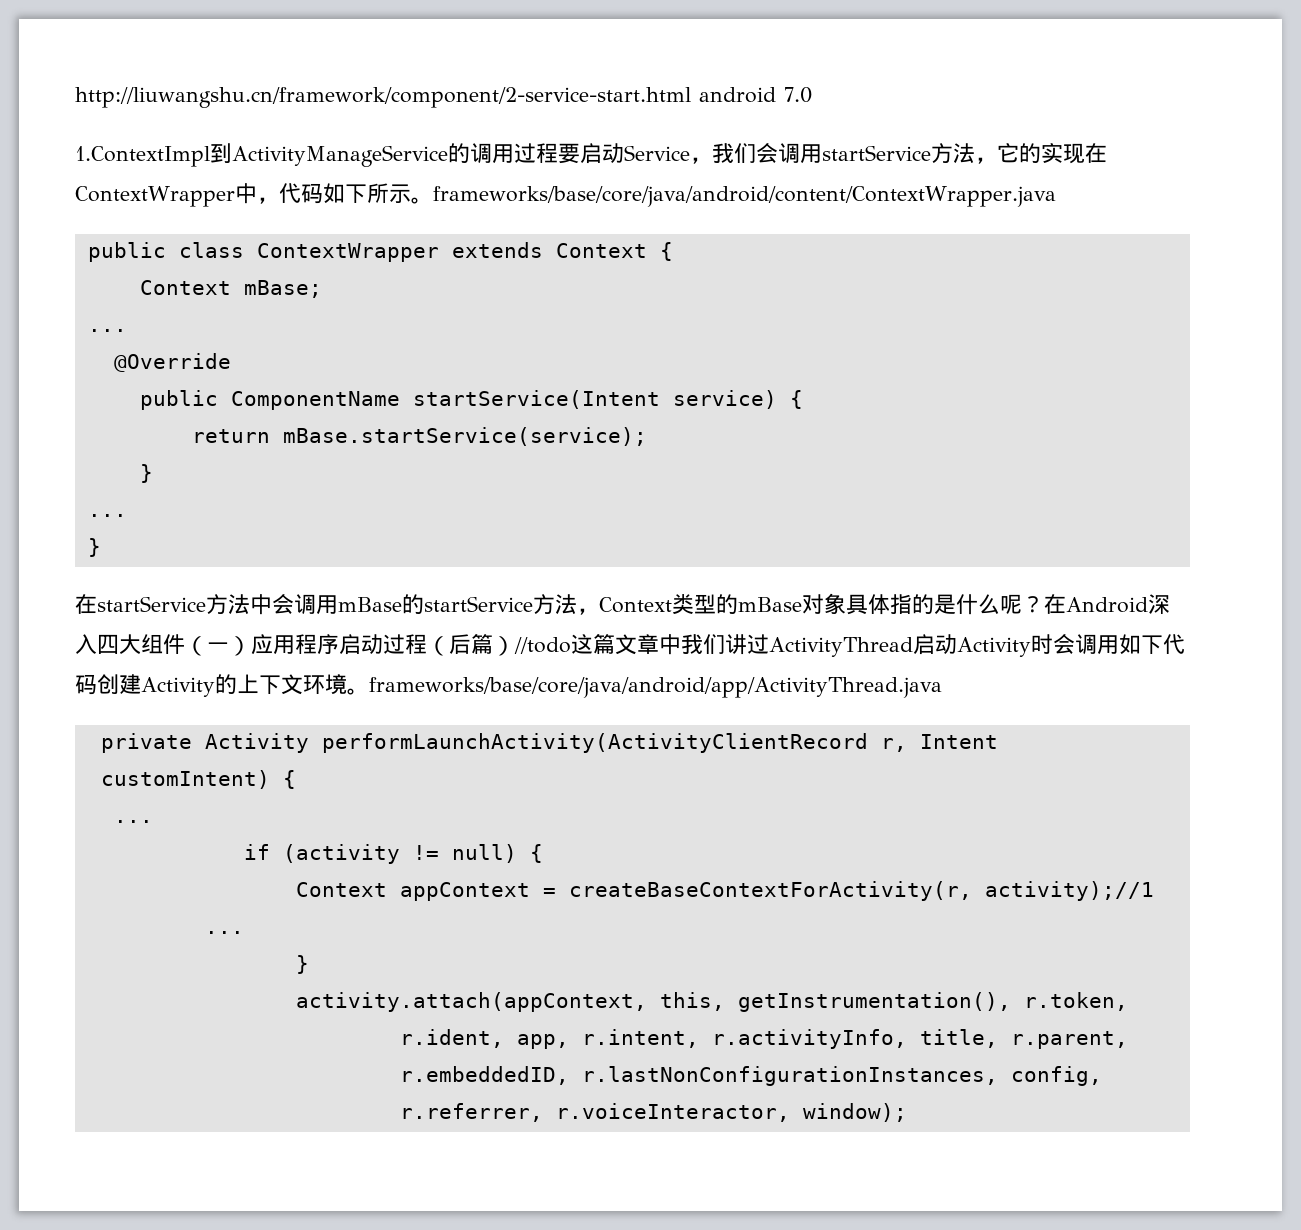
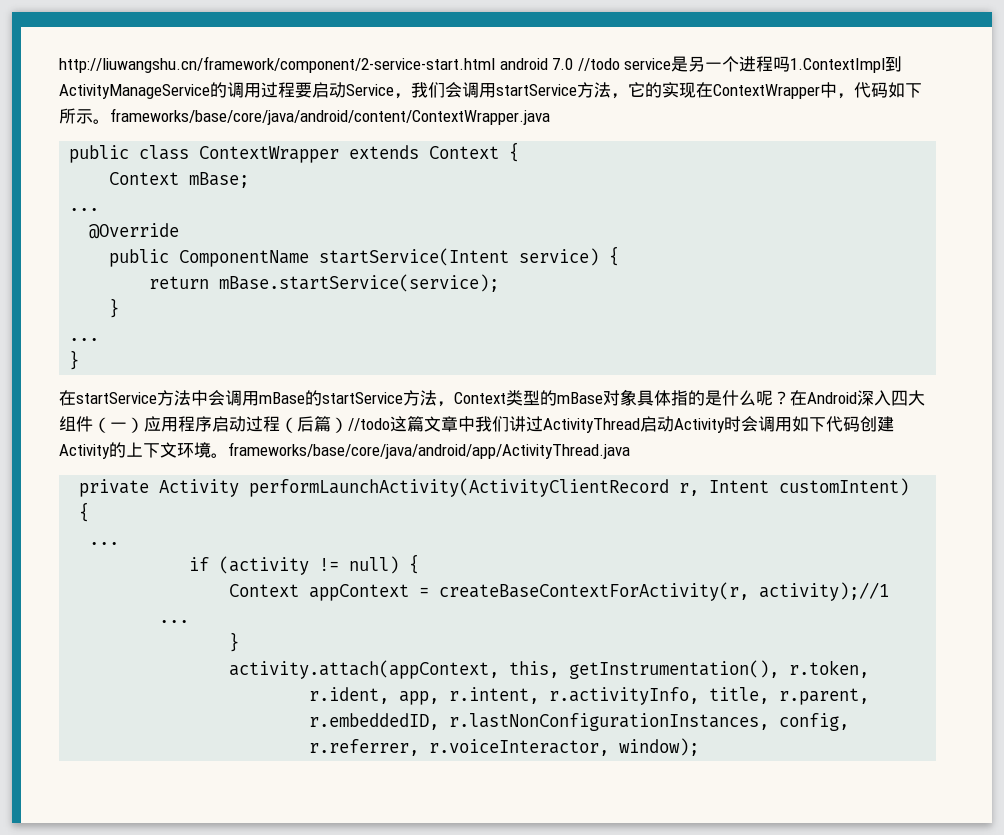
(812, 95) // -> [577,56,791,72] //todo service是另一个进程吗

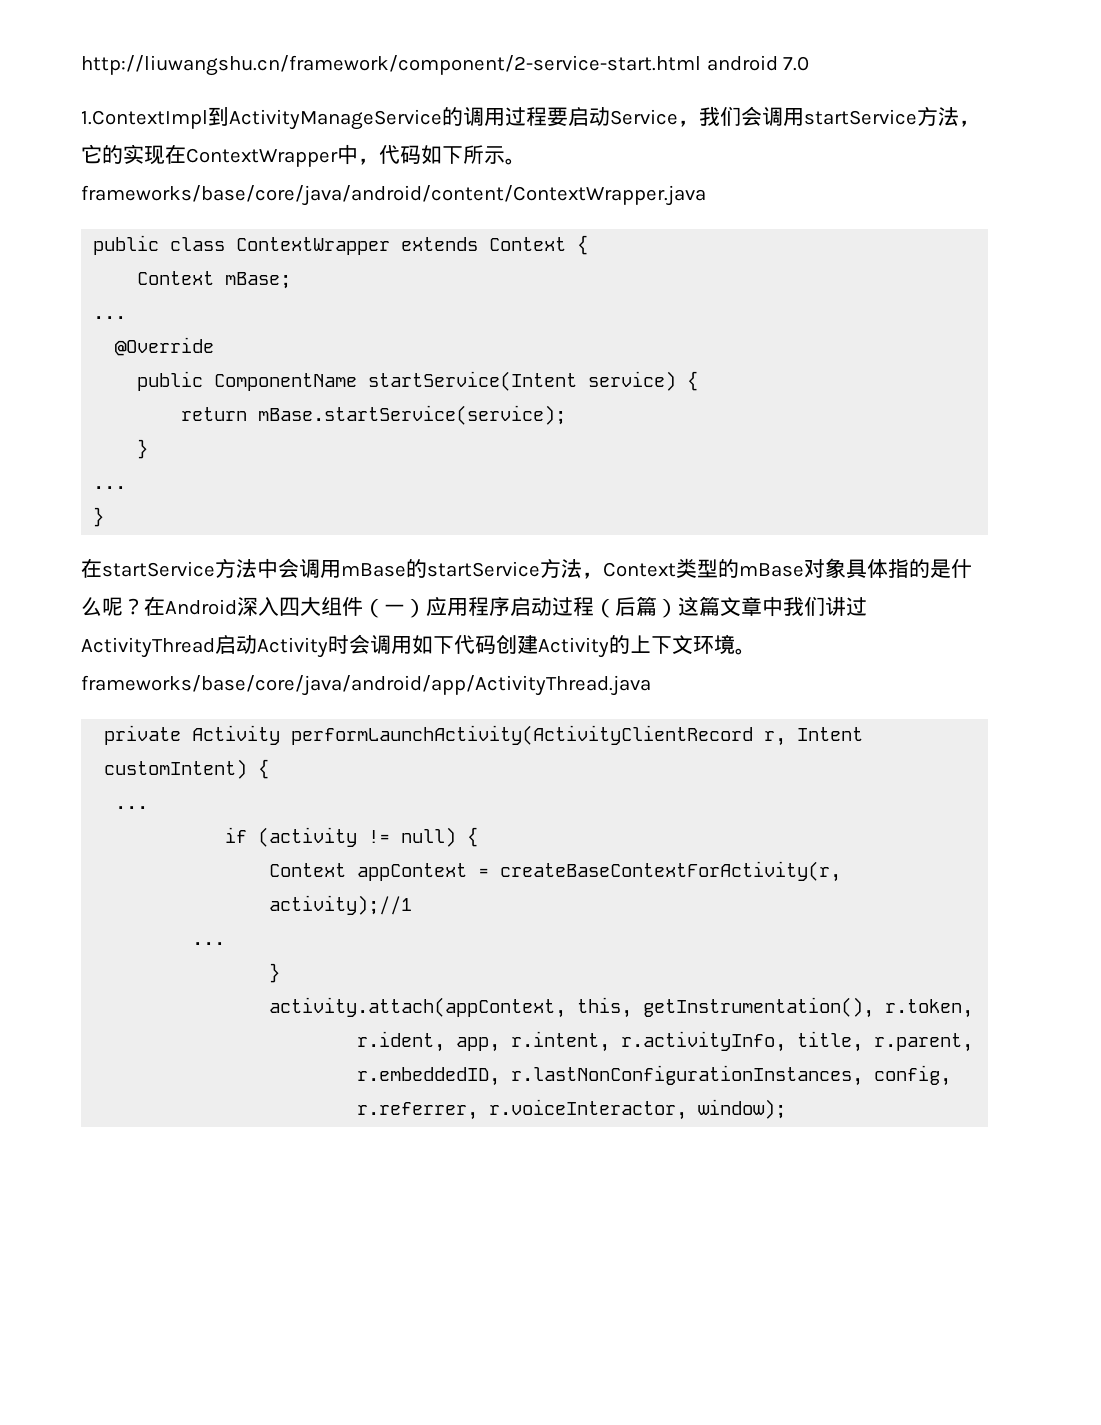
[577,56,791,72] //todo service是另一个进程吗 -> (810, 63) //
[348,418,390,431] //todo -> (678, 608) none

